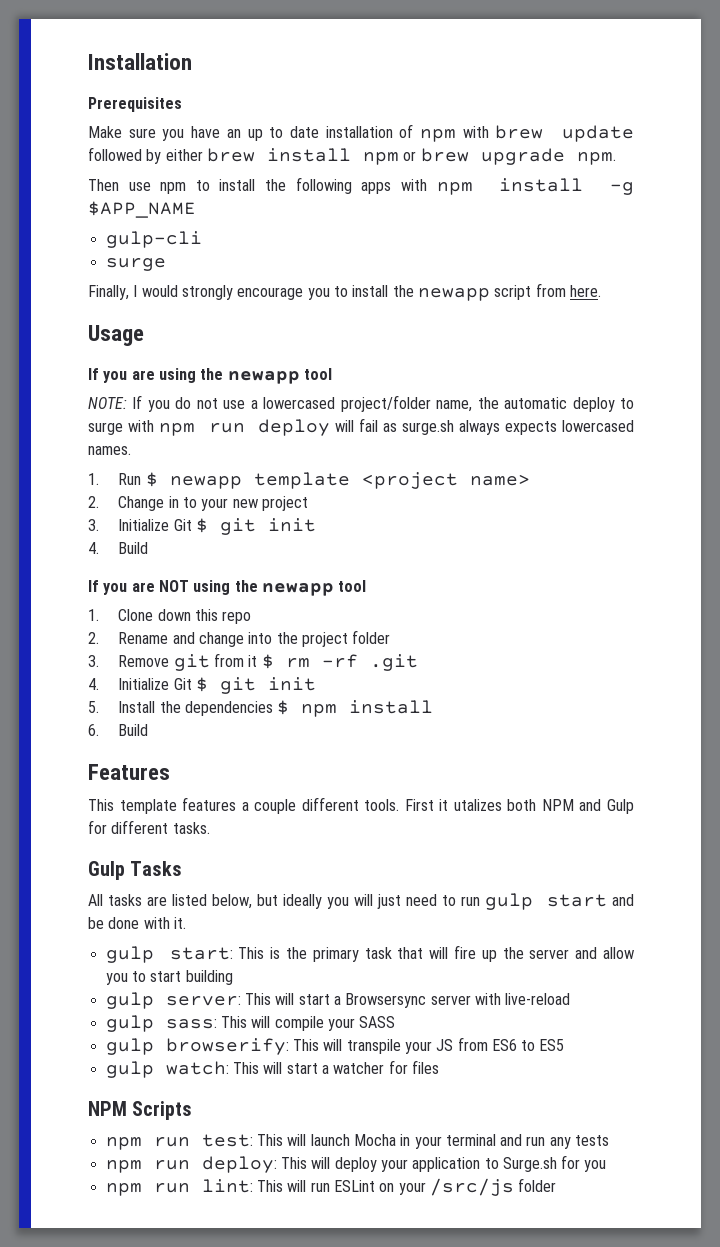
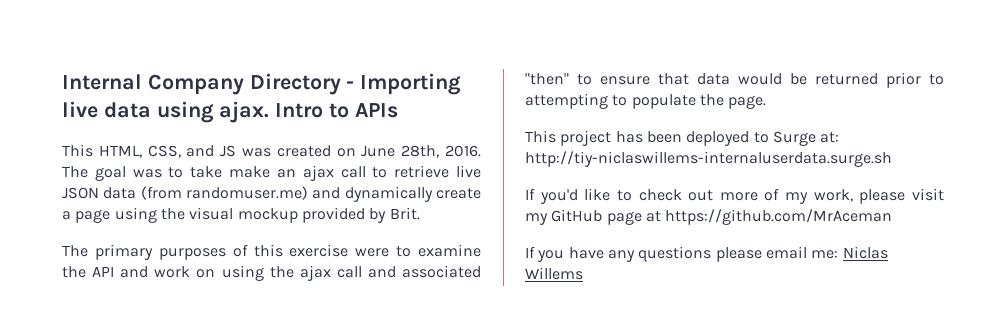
[88,53,192,70] [88,97,182,112] [88,124,634,142] [88,147,616,165] [88,177,634,195] [88,201,196,218] [105,231,202,248] [105,258,166,271] [88,283,601,301] [88,325,144,346] [88,368,332,384] [88,395,634,412] [88,418,634,436] [88,446,131,455] [88,472,530,489] [88,496,308,511] [88,518,317,535] [88,542,149,554] [88,580,367,596] [88,609,252,624] [88,630,391,647] [88,653,418,671] [88,677,317,694] [88,700,434,717] [88,724,149,736] [88,764,170,780] [88,797,635,814] [88,820,210,834] [88,861,183,880] [88,893,634,910] [88,917,186,929] [105,945,634,963] [105,970,233,985] [105,992,571,1009] [105,1015,396,1032] [105,1037,565,1055] [105,1060,439,1078] [88,1101,193,1120] [105,1134,610,1150] [105,1155,607,1173] [105,1178,557,1196] Installation // Prerequisites // Make sure you have an up to date installation of npm with brew update followed by either brew install npm or brew upgrade npm. // Then use npm to install the following apps with npm install -g $APP_NAME // gulp-cli // surge // Finally, I would strongly encourage you to install the newapp script from here. // Usage // If you are using the newapp tool // NOTE: If you do not use a lowercased project/folder name, the automatic deploy to surge with npm run deploy will fail as surge.sh always expects lowercased names. // 1. Run $ newapp template <project name> // 2. Change in to your new project // 3. Initialize Git $ git init // 4. Build // If you are NOT using the newapp tool // 1. Clone down this repo // 2. Rename and change into the project folder // 3. Remove git from it $ rm -rf .git // 4. Initialize Git $ git init // 5. Install the dependencies $ npm install // 6. Build // Features // This template features a couple different tools. First it utalizes both NPM and Gulp for different tasks. // Gulp Tasks // All tasks are listed below, but ideally you will just need to run gulp start and be done with it. // gulp start: This is the primary task that will fire up the server and allow you to start building // gulp server: This will start a Browsersync server with live-reload // gulp sass: This will compile your SASS // gulp browserify: This will transpile your JS from ES6 to ES5 // gulp watch: This will start a watcher for files // NPM Scripts // npm run test: This will launch Mocha in your terminal and run any tests // npm run deploy: This will deploy your application to Surge.sh for you // npm run lint: This will run ESLint on your /src/js folder -> [62,73,462,95] [62,101,398,123] [62,144,482,158] [62,165,481,181] [62,186,481,202] [62,207,420,223] [62,244,481,260] [62,265,482,281] [525,72,944,88] [525,93,767,109] [525,130,840,146] [525,151,892,167] [525,188,944,204] [525,209,893,225] [525,246,888,262] [525,267,583,280] Internal Company Directory - Importing live data using ajax. Intro to APIs // This HTML, CSS, and JS was created on June 28th, 2016. The goal was to take make an ajax call to retrieve live JSON data (from randomuser.me) and dynamically create a page using the visual mockup provided by Brit. // The primary purposes of this exercise were to examine the API and work on using the ajax call and associated "then" to ensure that data would be returned prior to attempting to populate the page. // This project has been deployed to Surge at: http://tiy-niclaswillems-internaluserdata.surge.sh // If you'd like to check out more of my work, please visit my GitHub page at https://github.com/MrAceman // If you have any questions please email me: Niclas Willems

